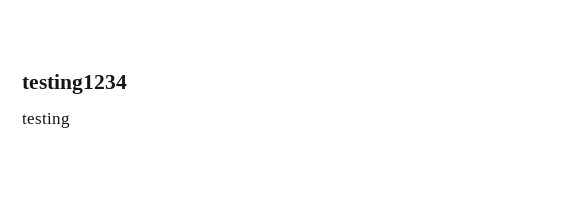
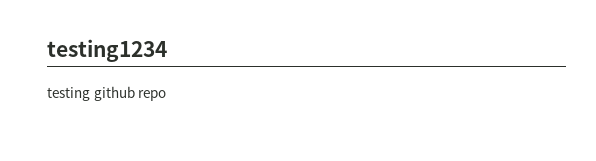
(70, 120) none -> [93,86,167,101] github repo

